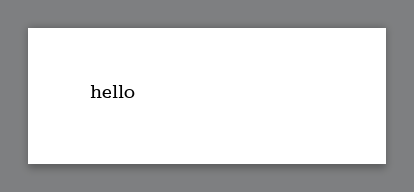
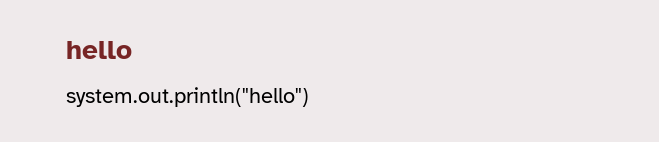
(135, 91) none -> [66,87,309,107] // system.out.println("hello")

